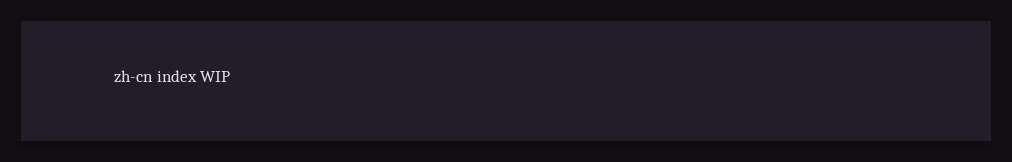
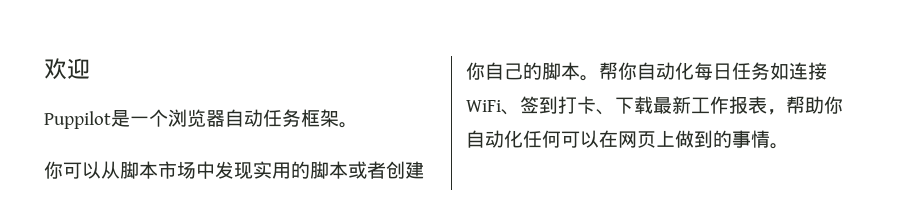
[114,70,231,83] zh-cn index WIP -> [44,58,90,80] [44,109,358,129] [44,161,424,179] [466,62,827,81] [466,96,843,115] [466,130,789,149] 欢迎 // Puppilot是一个浏览器自动任务框架。 // 你可以从脚本市场中发现实用的脚本或者创建你自己的脚本。帮你自动化每日任务如连接WiFi、签到打卡、下载最新工作报表，帮助你自动化任何可以在网页上做到的事情。

